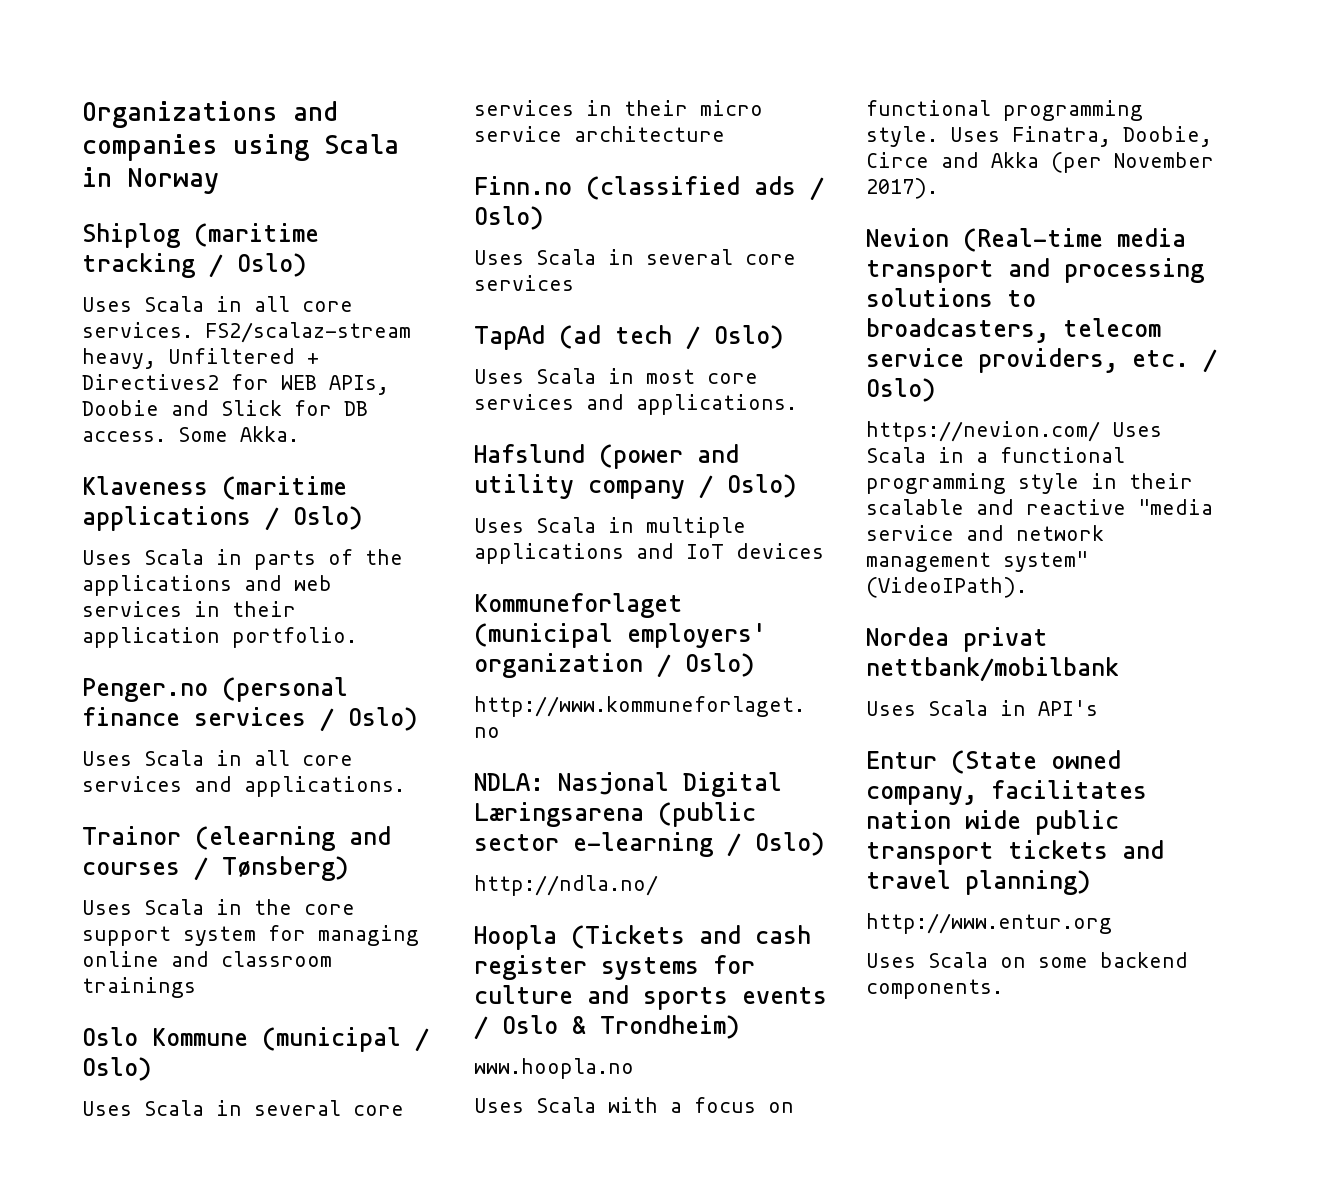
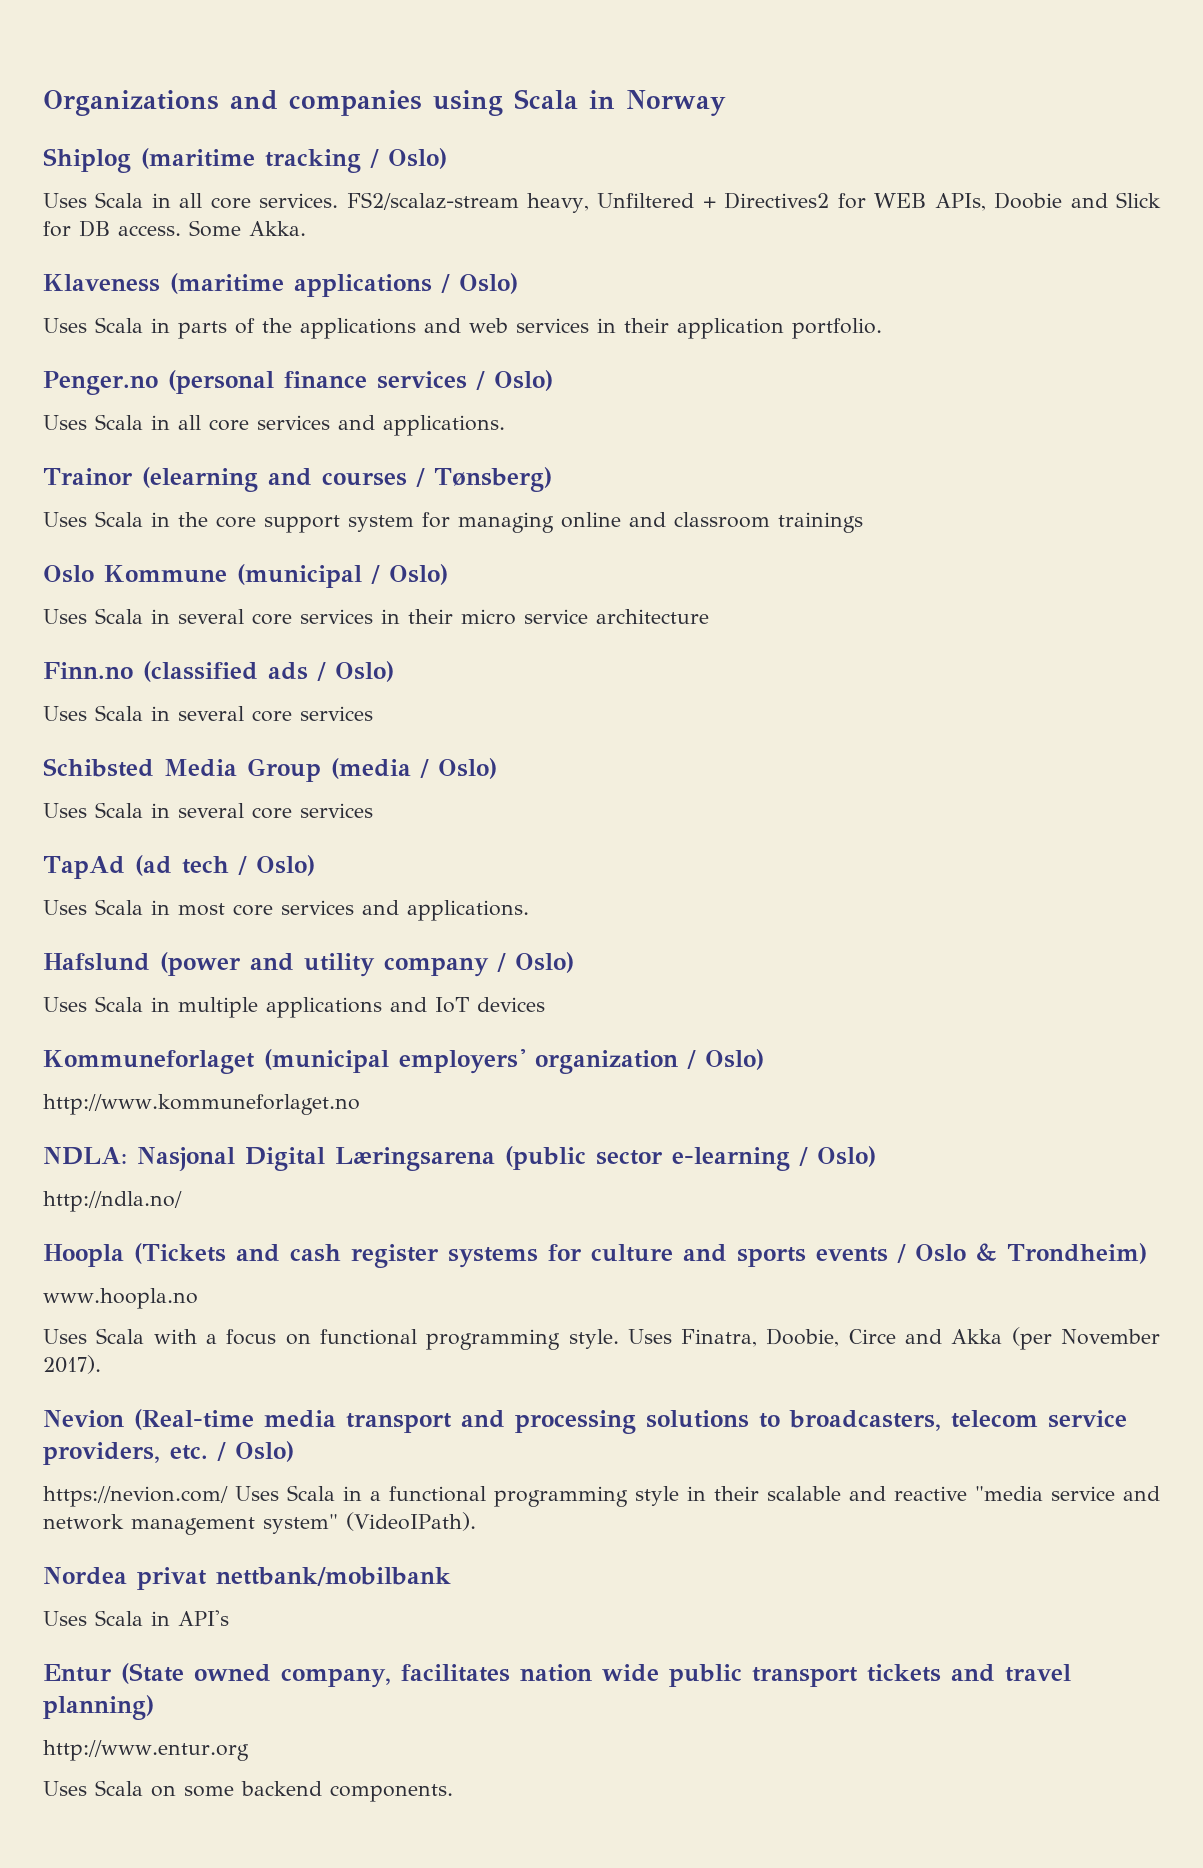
(574, 283) none -> [43,758,497,782] [43,802,373,819] // Schibsted Media Group (media / Oslo) // Uses Scala in several core services

